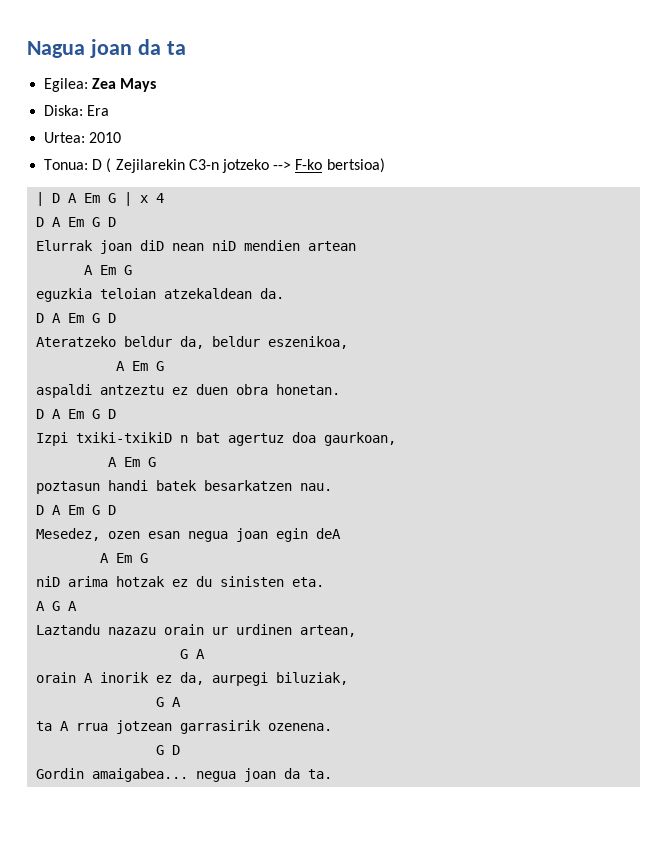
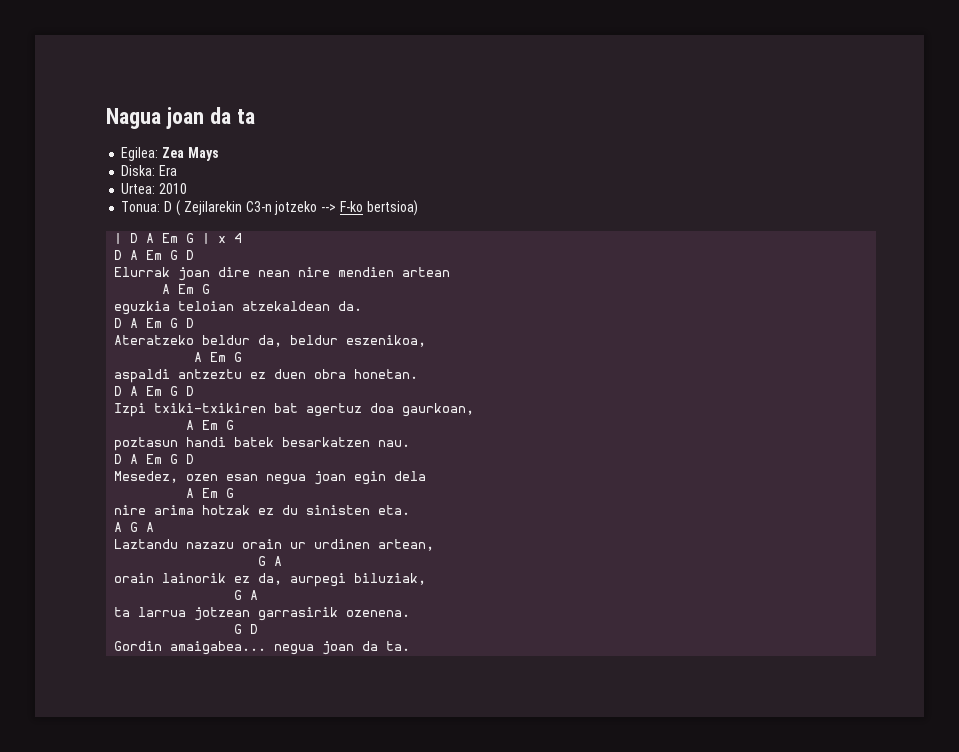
[140,240,237,251] diD nean niD -> [218,267,331,277] dire nean nire
[76,432,189,443] txiki-txikiD n -> [154,403,267,413] txiki-txikiren
[316,528,342,539] [100,553,149,563] [36,576,61,587] deA // A Em G // niD -> [394,471,427,481] [186,488,235,498] [114,505,147,515] dela // A Em G // nire
[84,672,150,683] A inorik -> [162,573,227,583] lainorik
[60,721,109,731] A rrua -> [138,607,187,617] larrua

